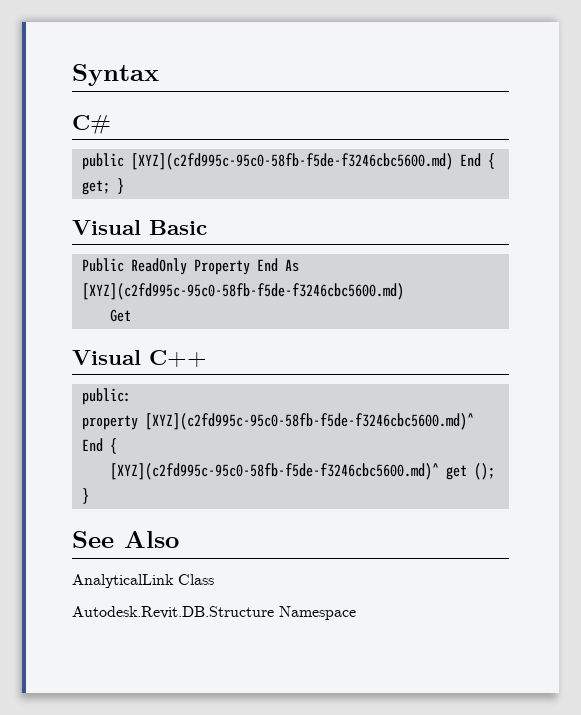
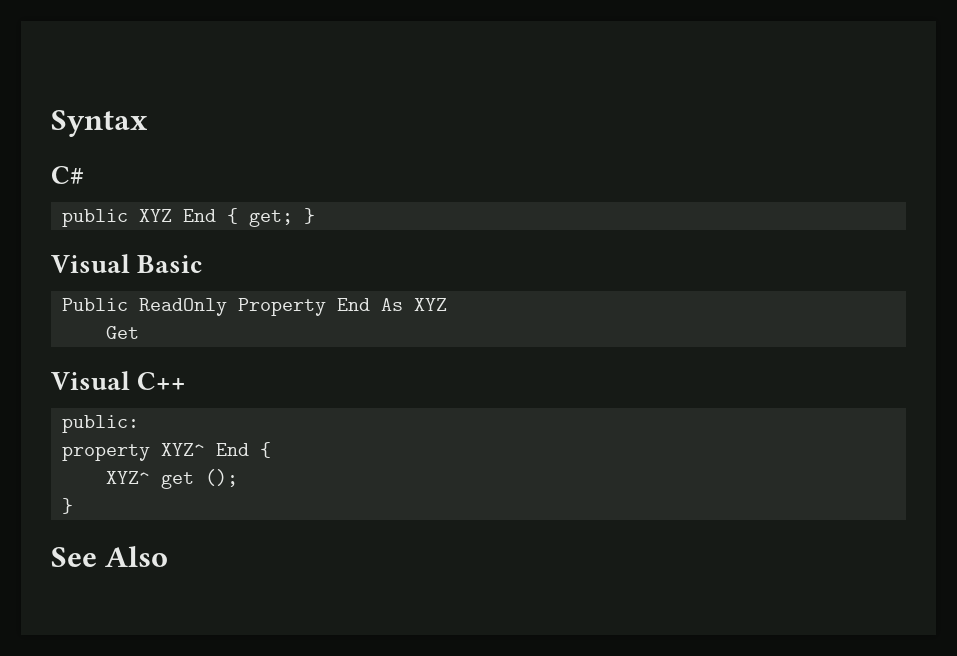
[130,153,453,170] [XYZ](c2fd995c-95c0-58fb-f5de-f3246cbc5600.md) -> [138,209,172,222] XYZ
[81,283,404,300] [XYZ](c2fd995c-95c0-58fb-f5de-f3246cbc5600.md) -> [413,298,447,311] XYZ
[144,413,474,430] [XYZ](c2fd995c-95c0-58fb-f5de-f3246cbc5600.md)^ -> [160,443,205,456] XYZ^
[109,463,439,480] [XYZ](c2fd995c-95c0-58fb-f5de-f3246cbc5600.md)^ -> [105,471,150,484] XYZ^
[72,574,214,588] [72,606,356,620] // AnalyticalLink Class // Autodesk.Revit.DB.Structure Namespace -> (169, 556) none

